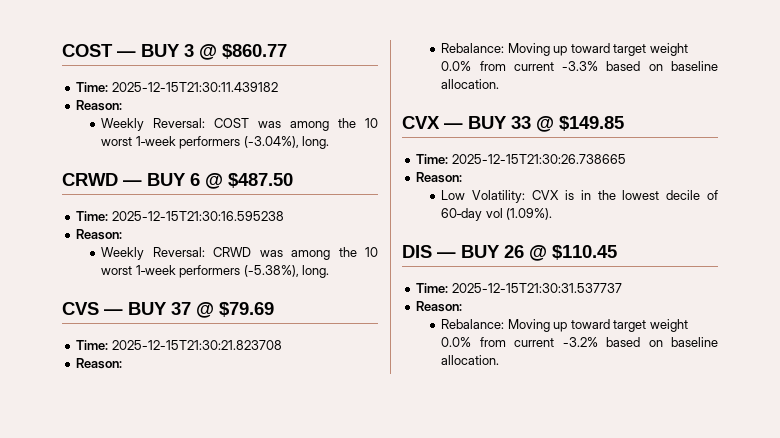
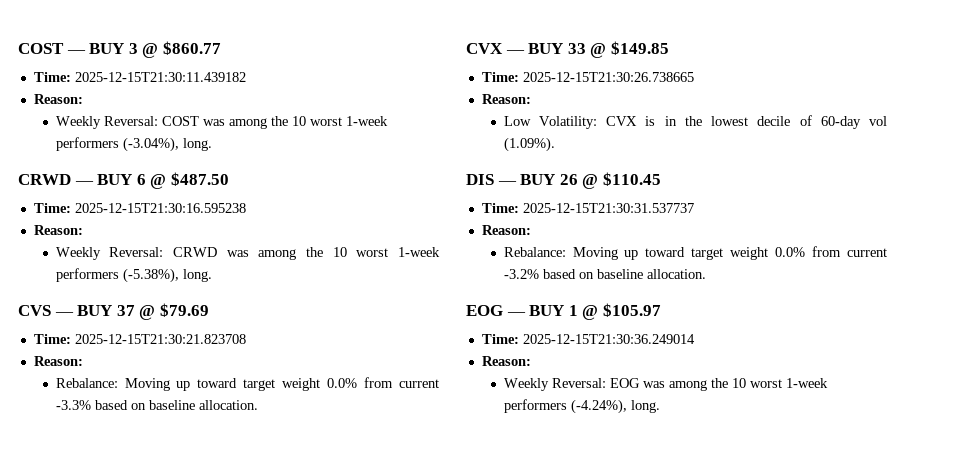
(500, 360) none -> [466,303,661,320] [481,334,695,344] [481,356,531,366] [503,378,828,391] [503,399,660,414] // EOG — BUY 1 @ $105.97 // Time: 2025-12-15T21:30:36.249014 // Reason: // Weekly Reversal: EOG was among the 10 worst 1‑week performers (-4.24%), long.

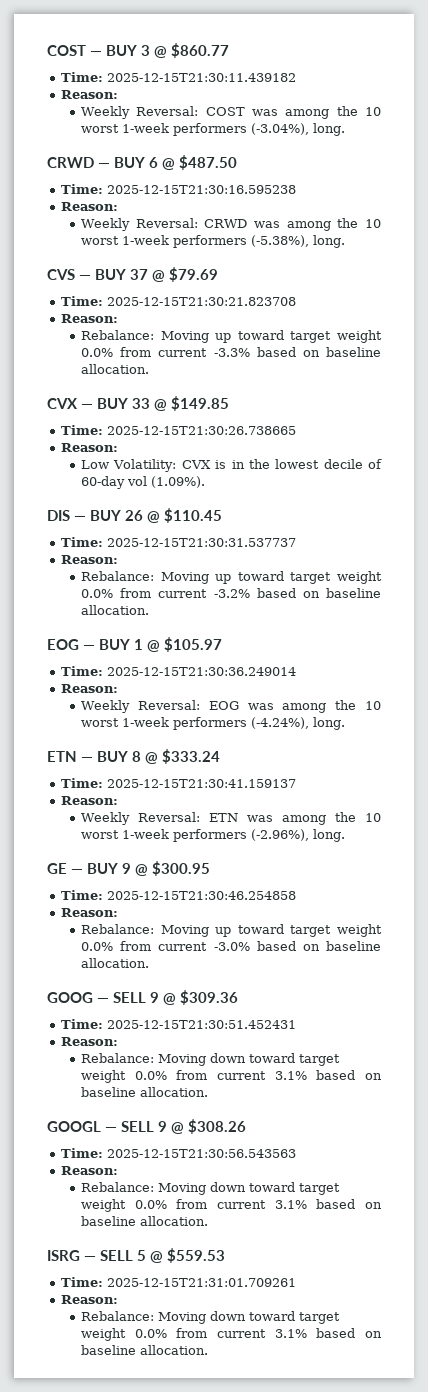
(660, 406) none -> [47,749,221,764] [60,778,296,788] [60,796,118,805] [81,812,381,825] [81,829,346,842] [47,861,211,876] [60,890,296,900] [60,908,118,917] [81,924,382,937] [81,941,381,951] [81,958,150,968] [47,990,239,1005] [60,1019,296,1029] [60,1037,118,1046] [81,1053,341,1066] [81,1070,382,1083] [81,1087,209,1097] [47,1119,247,1134] [60,1148,296,1158] [60,1166,118,1175] [81,1182,341,1195] [81,1199,382,1212] [81,1216,209,1226] [47,1248,226,1263] [60,1277,296,1287] [60,1295,118,1304] [81,1311,341,1324] [81,1328,382,1341] [81,1345,209,1355] // ETN — BUY 8 @ $333.24 // Time: 2025-12-15T21:30:41.159137 // Reason: // Weekly Reversal: ETN was among the 10 worst 1‑week performers (-2.96%), long. // GE — BUY 9 @ $300.95 // Time: 2025-12-15T21:30:46.254858 // Reason: // Rebalance: Moving up toward target weight 0.0% from current -3.0% based on baseline allocation. // GOOG — SELL 9 @ $309.36 // Time: 2025-12-15T21:30:51.452431 // Reason: // Rebalance: Moving down toward target weight 0.0% from current 3.1% based on baseline allocation. // GOOGL — SELL 9 @ $308.26 // Time: 2025-12-15T21:30:56.543563 // Reason: // Rebalance: Moving down toward target weight 0.0% from current 3.1% based on baseline allocation. // ISRG — SELL 5 @ $559.53 // Time: 2025-12-15T21:31:01.709261 // Reason: // Rebalance: Moving down toward target weight 0.0% from current 3.1% based on baseline allocation.

